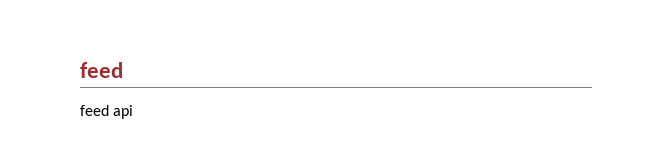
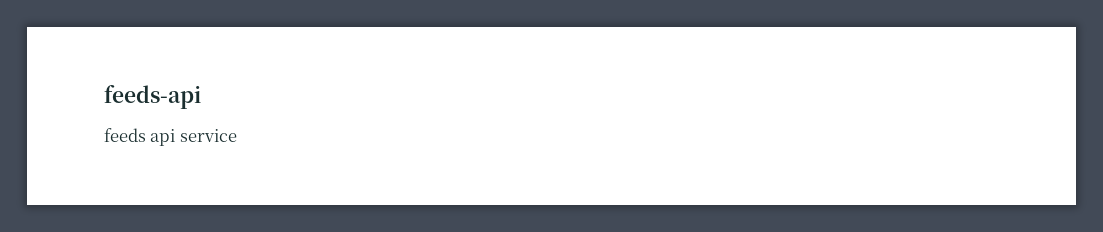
[80,62,123,78] [80,105,134,119] feed // feed api -> [104,85,201,109] [104,128,237,146] feeds-api // feeds api service

